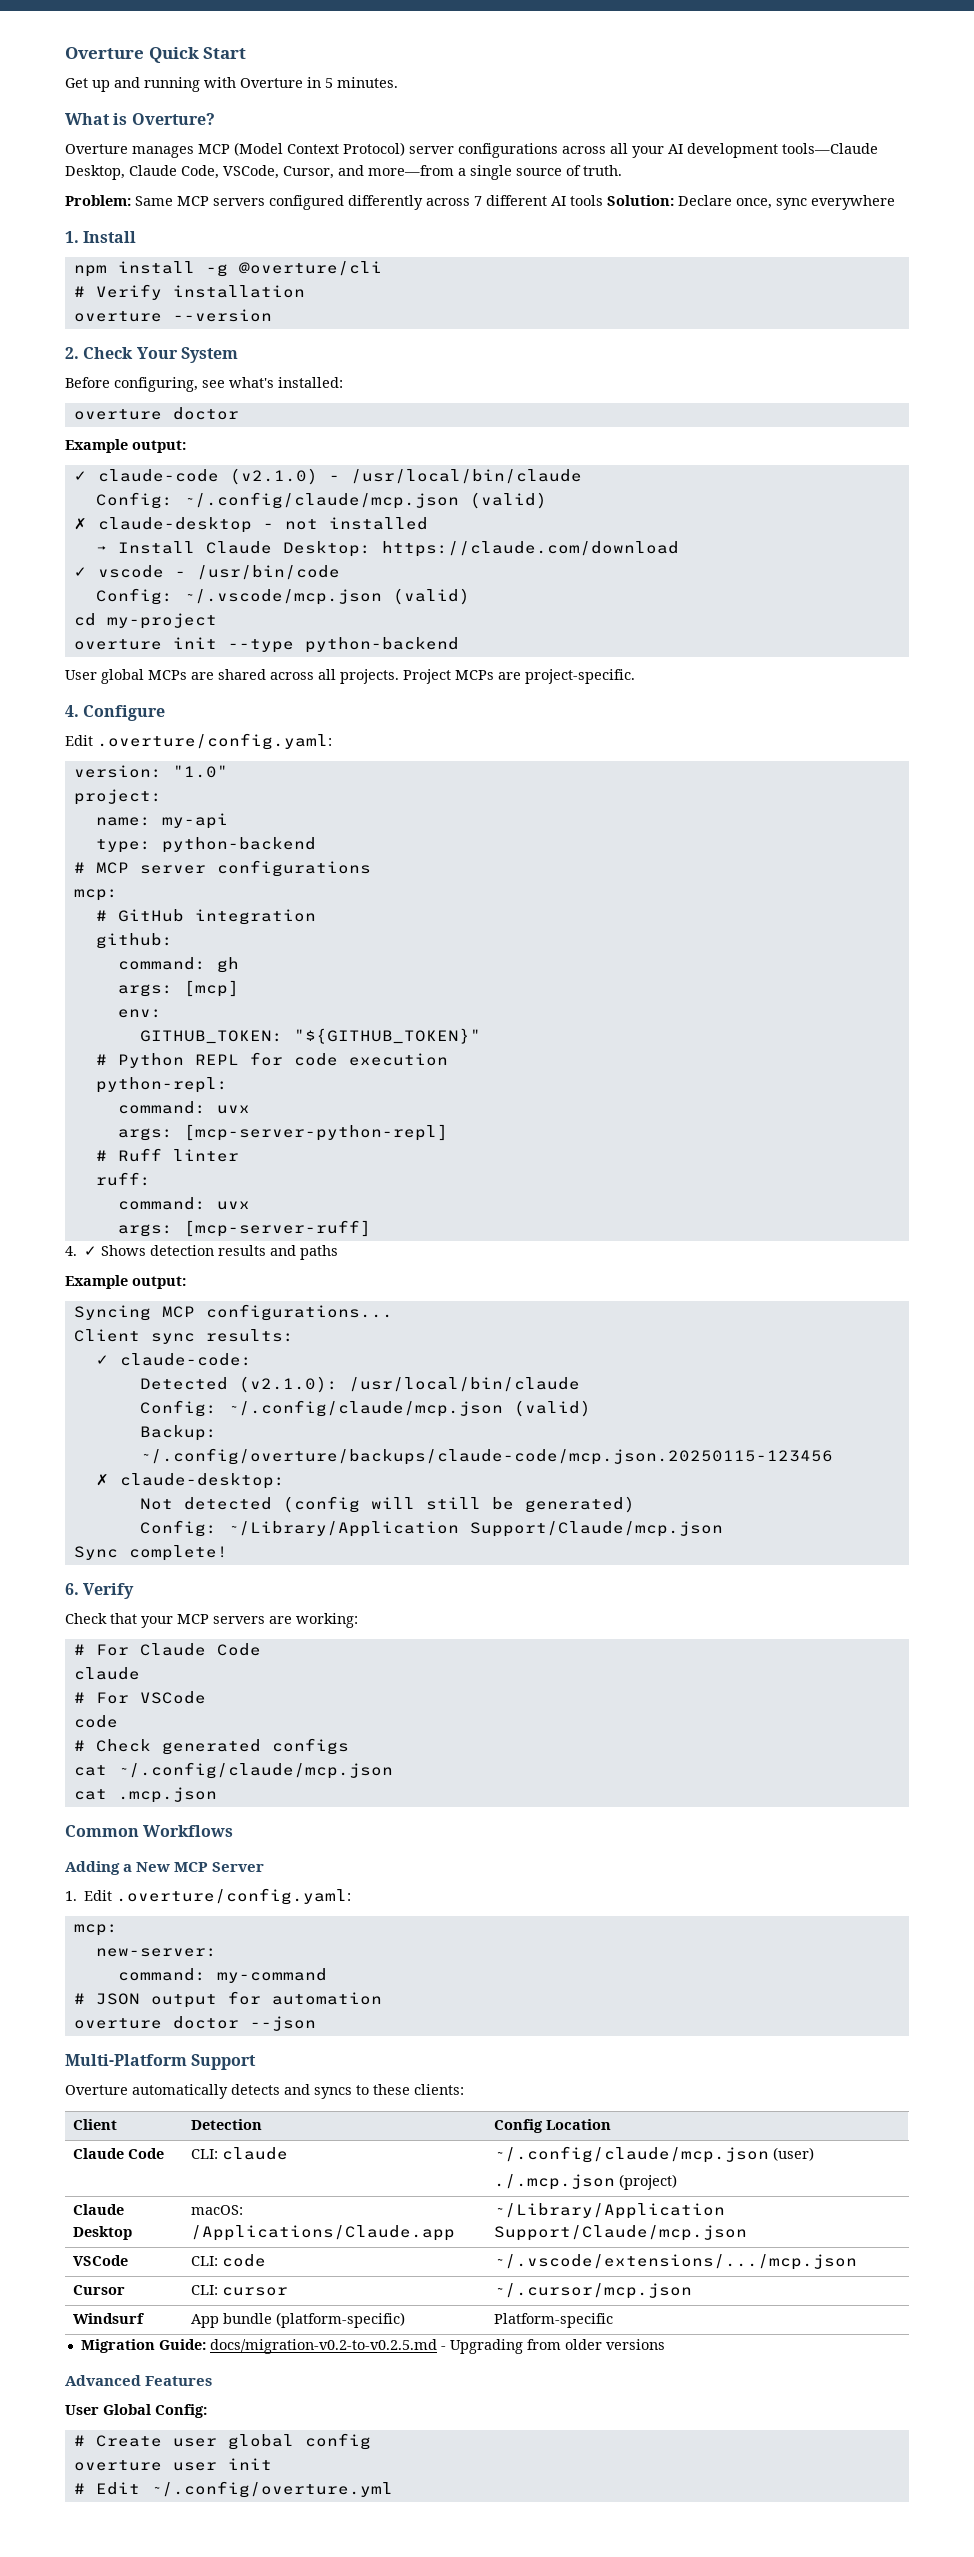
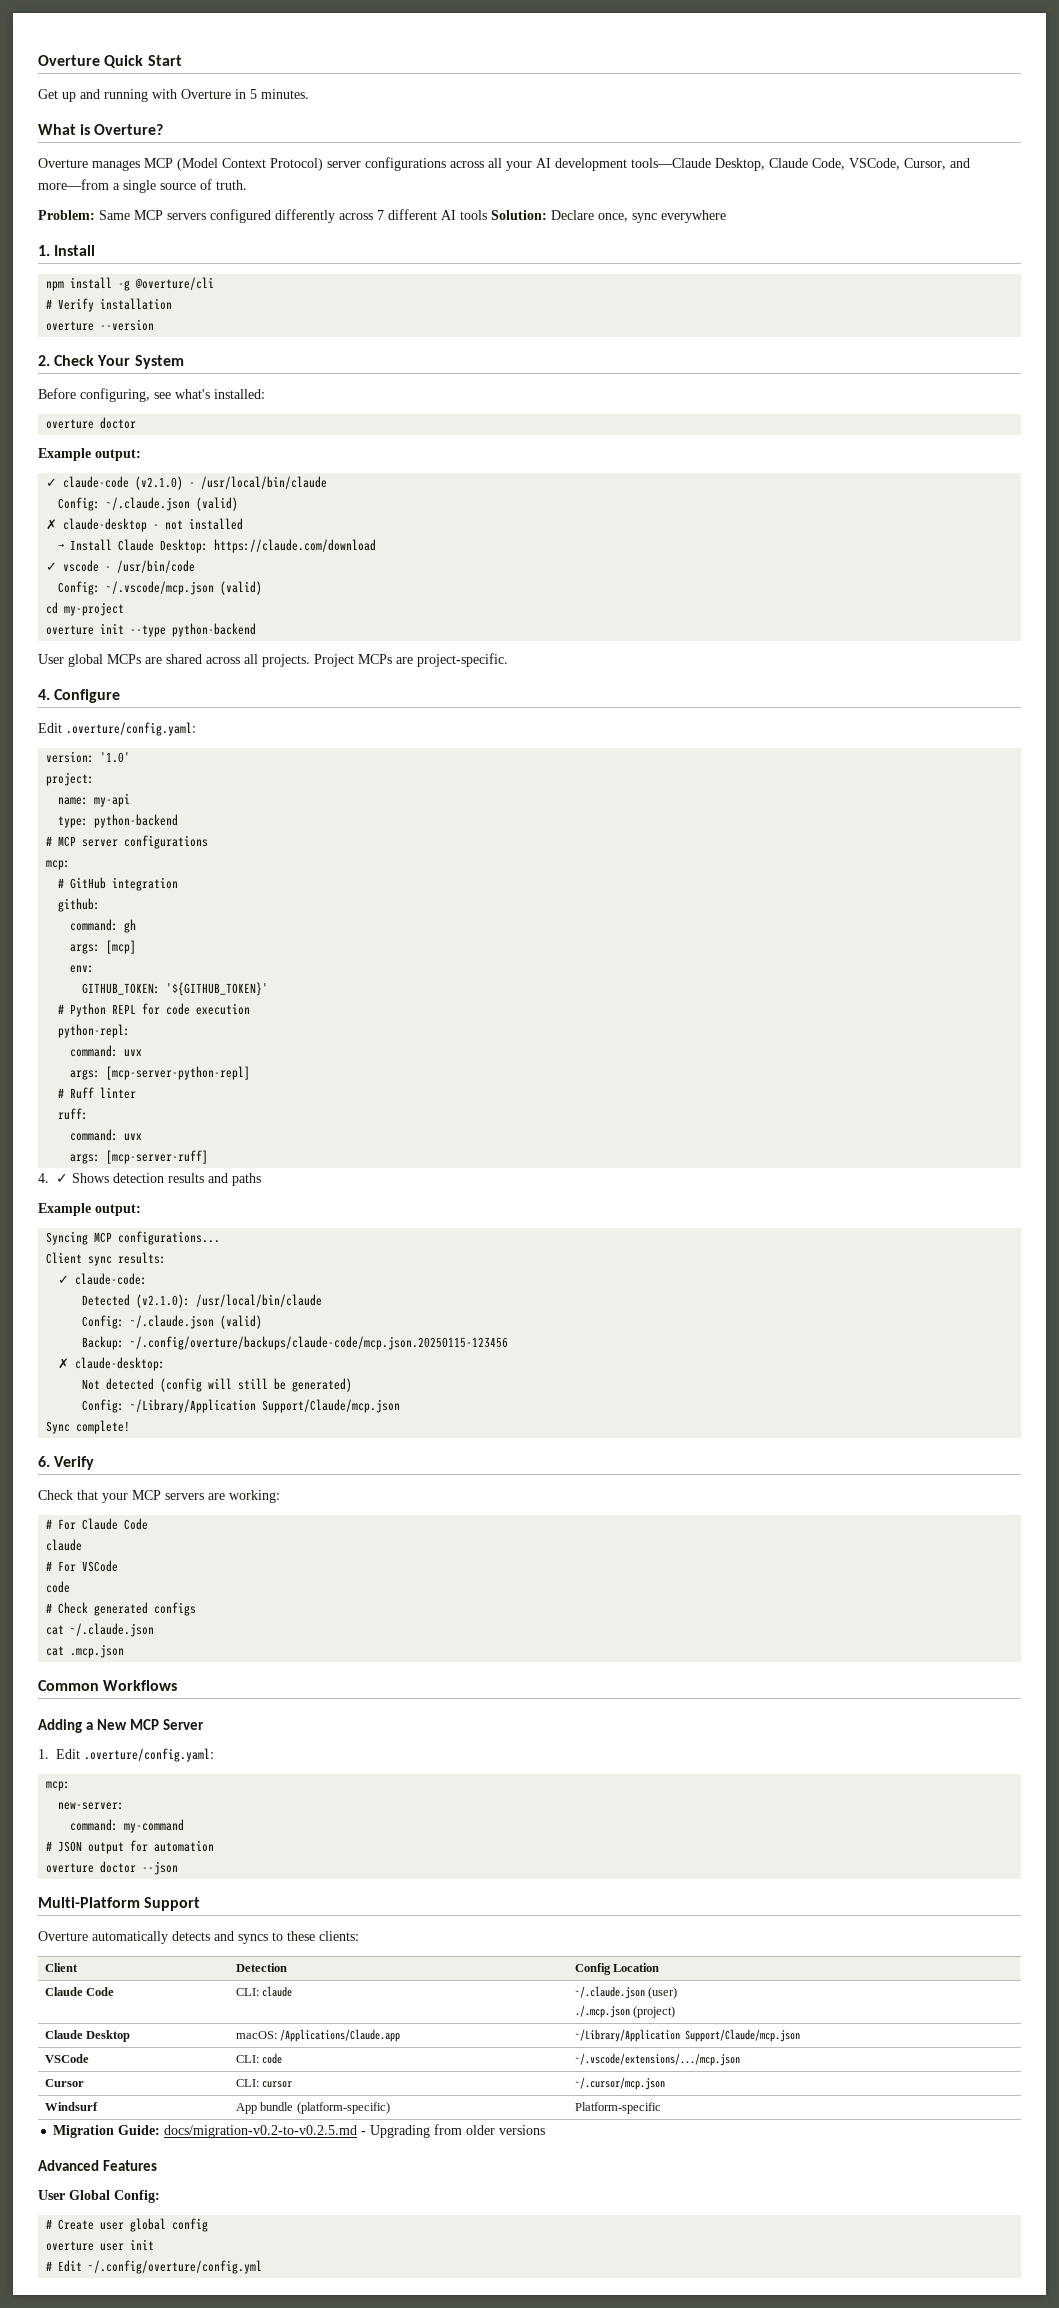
[183,492,459,509] ~/.config/claude/mcp.json -> [106,497,191,511] ~/.claude.json
[172,765,228,778] "1.0" -> [100,752,131,763] '1.0'
[293,1028,481,1044] "${GITHUB_TOKEN}" -> [166,982,269,996] '${GITHUB_TOKEN}'
[227,1400,503,1417] ~/.config/claude/mcp.json -> [130,1315,215,1329] ~/.claude.json
[117,1762,393,1779] ~/.config/claude/mcp.json -> [70,1623,155,1637] ~/.claude.json
[493,2146,769,2163] ~/.config/claude/mcp.json -> [574,1986,645,1999] ~/.claude.json
[150,2481,393,2498] ~/.config/overture.yml -> [88,2260,263,2274] ~/.config/overture/config.yml

